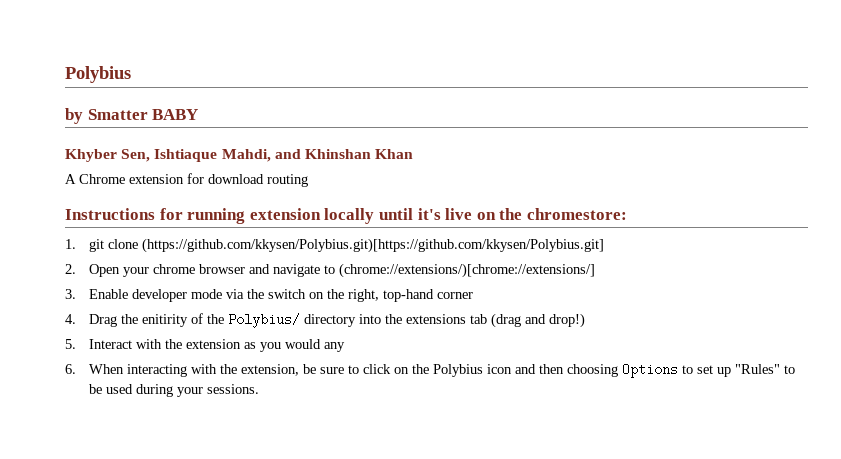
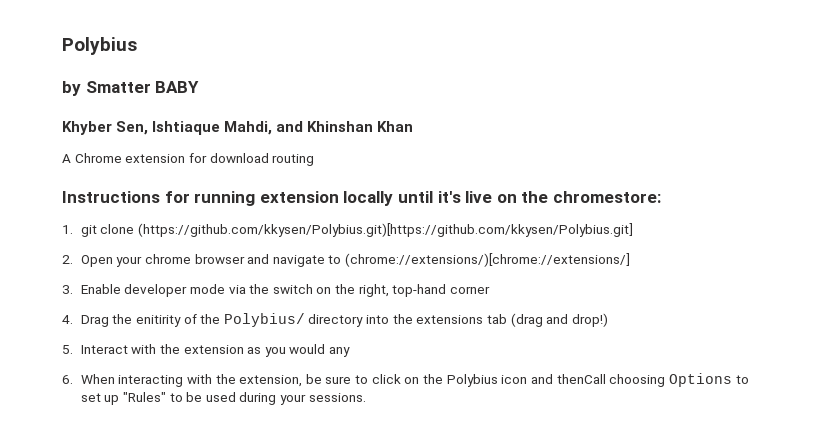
[538,364,564,374] then -> [556,374,606,384] thenCall

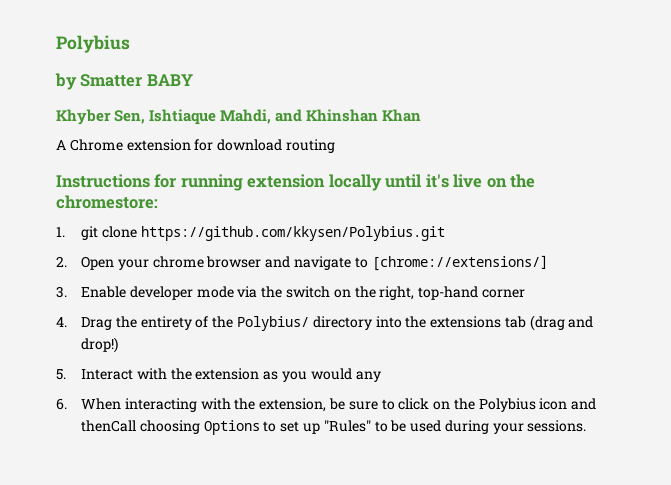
[137,223,633,237] (https://github.com/kkysen/Polybius.git)[https://github.com/kkysen/Polybius.git] -> [140,226,445,241] https://github.com/kkysen/Polybius.git
[345,253,631,267] (chrome://extensions/)[chrome://extensions/] -> [371,255,548,271] [chrome://extensions/]
[135,315,181,327] enitirity -> [140,316,192,330] entirety

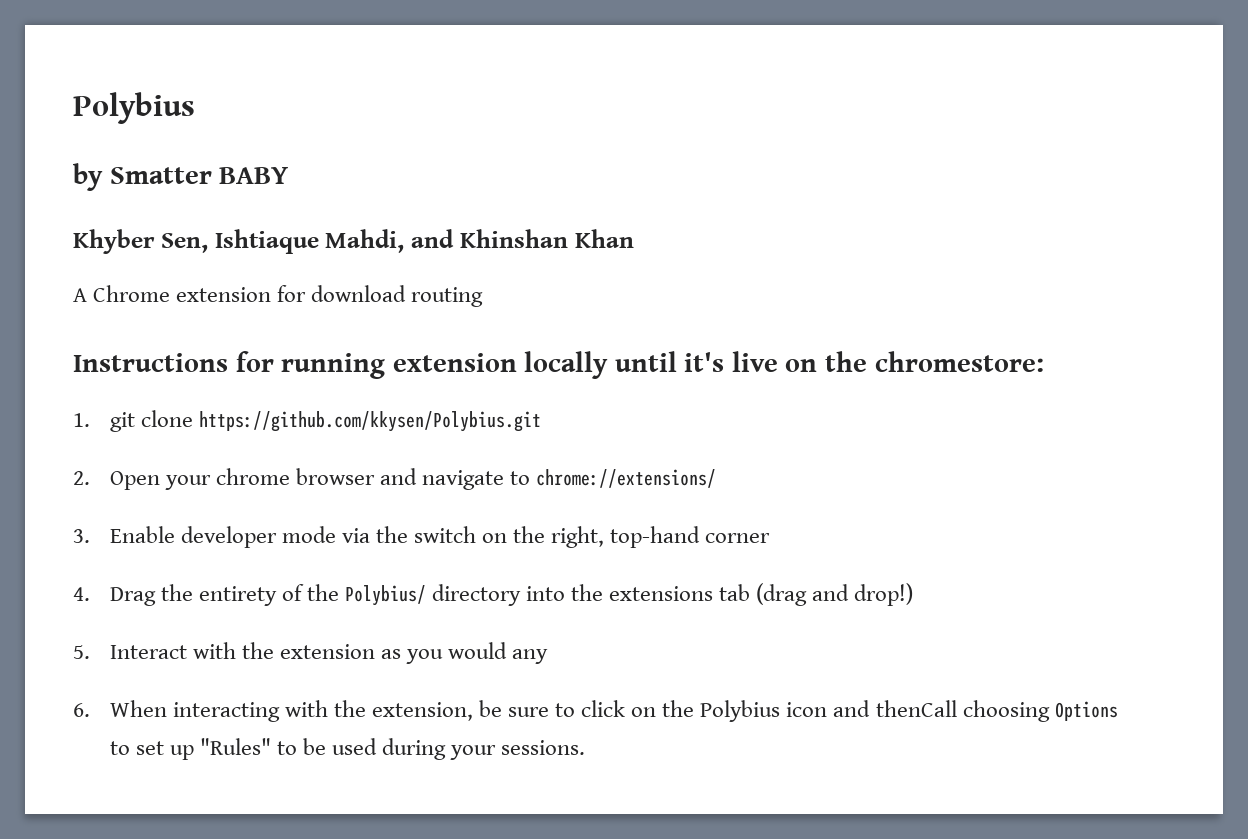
[371,255,548,271] [chrome://extensions/] -> [536,469,717,488] chrome://extensions/

